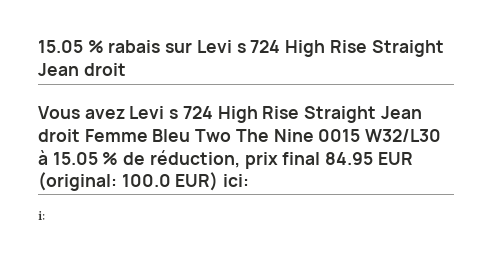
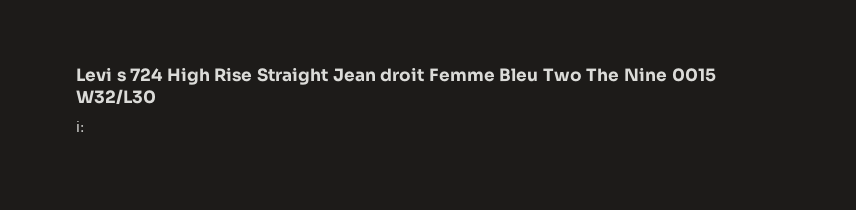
[38,40,444,57] [38,63,126,76] [38,106,125,119] 15.05 % rabais sur Levi s 724 High Rise Straight Jean droit // Vous avez -> (76, 74) none
[38,150,413,169] [38,172,250,191] à 15.05 % de réduction, prix final 84.95 EUR (original: 100.0 EUR) ici: -> (156, 97) none

